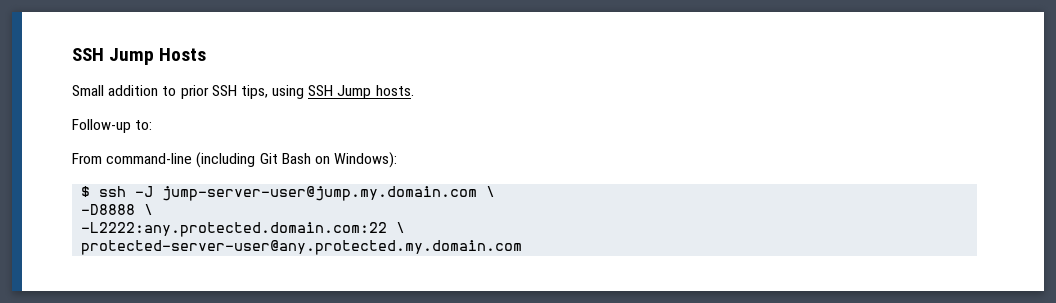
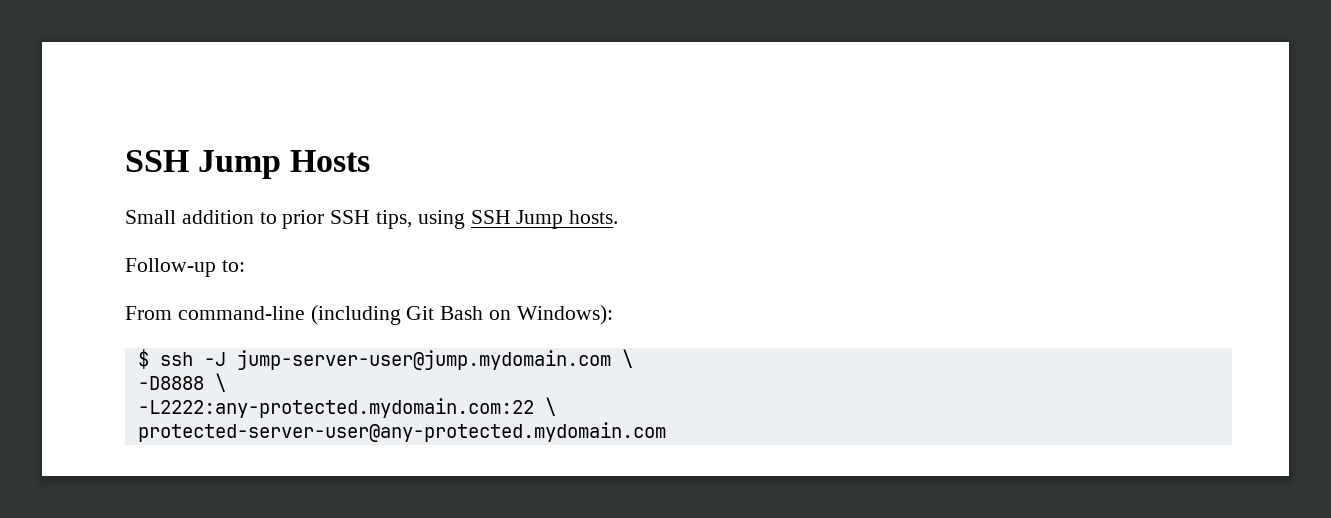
[162,186,478,201] jump-server-user@jump.my.domain.com -> [236,350,611,370] jump-server-user@jump.mydomain.com
[81,222,406,237] [81,240,523,255] -L2222:any.protected.domain.com:22 \ // protected-server-user@any.protected.my.domain.com -> [137,397,556,418] [137,422,666,442] -L2222:any-protected.mydomain.com:22 \ // protected-server-user@any-protected.mydomain.com

